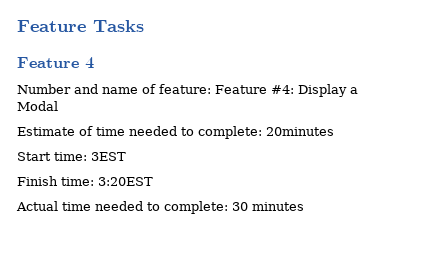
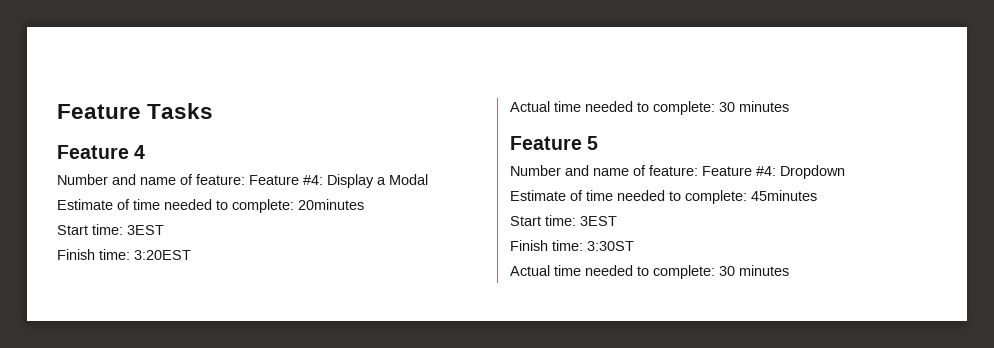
(304, 206) none -> [510,136,599,150] [510,165,845,179] [510,190,817,204] [510,215,617,226] [510,240,634,251] [510,265,789,279] // Feature 5 // Number and name of feature: Feature #4: Dropdown // Estimate of time needed to complete: 45minutes // Start time: 3EST // Finish time: 3:30ST // Actual time needed to complete: 30 minutes

